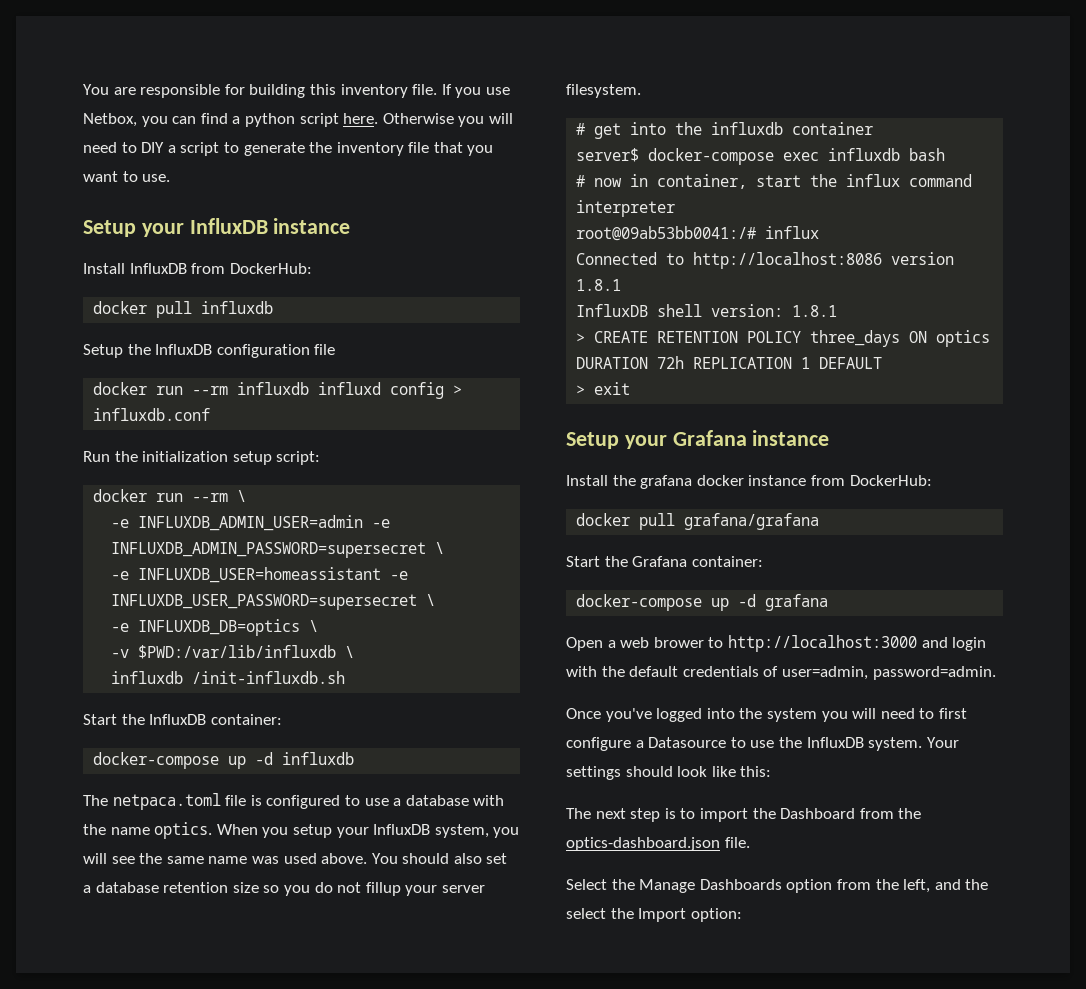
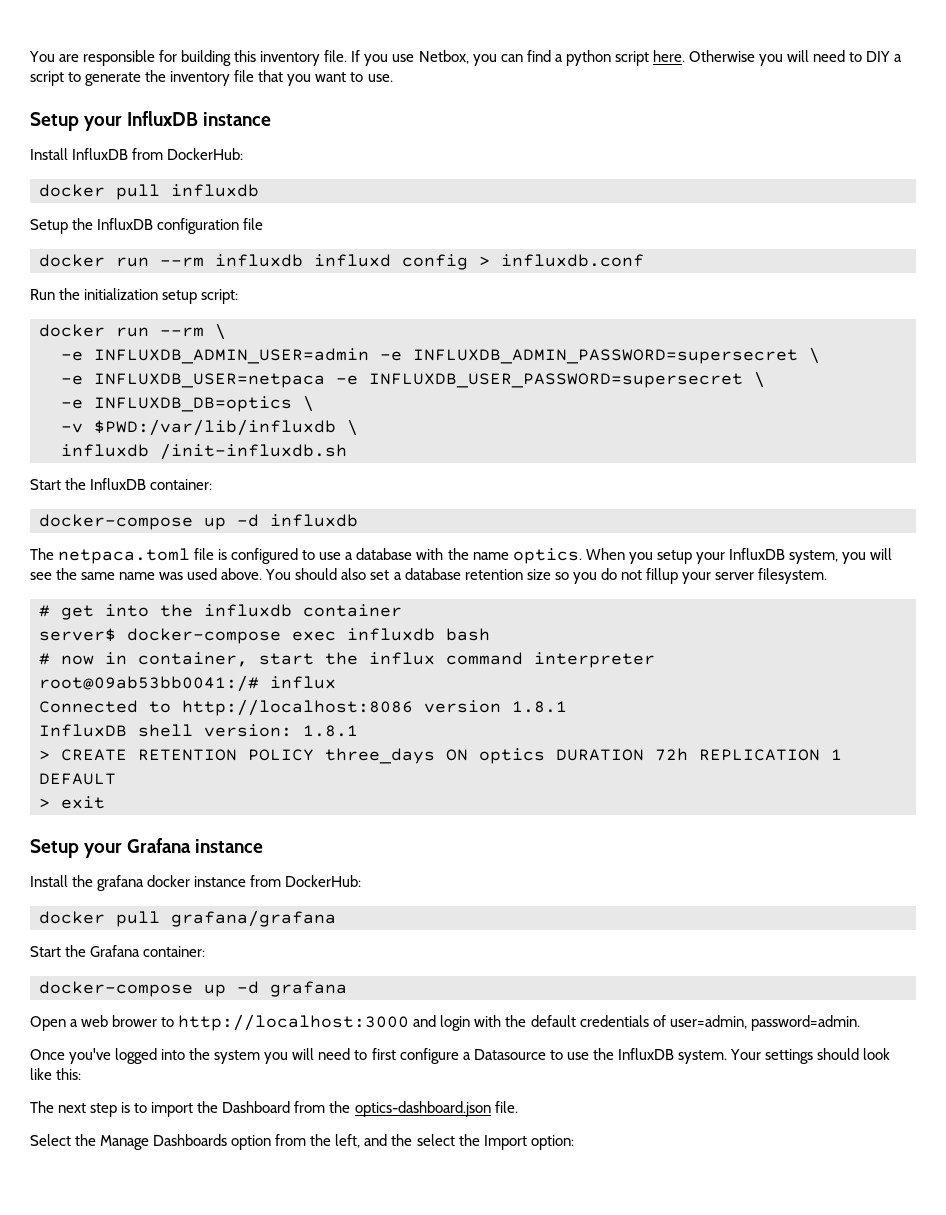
[138,567,382,583] INFLUXDB_USER=homeassistant -> [94,373,325,388] INFLUXDB_USER=netpaca

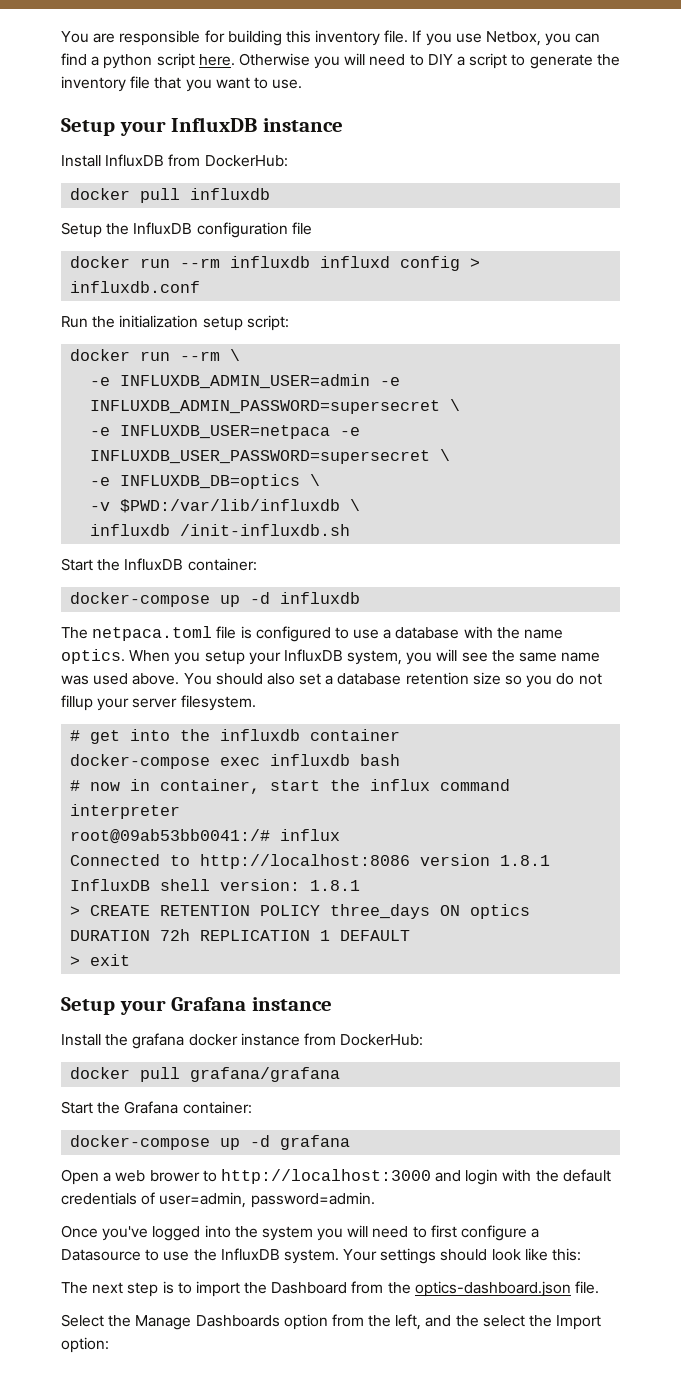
[39,628,116,642] server$ -> (401, 735) none

